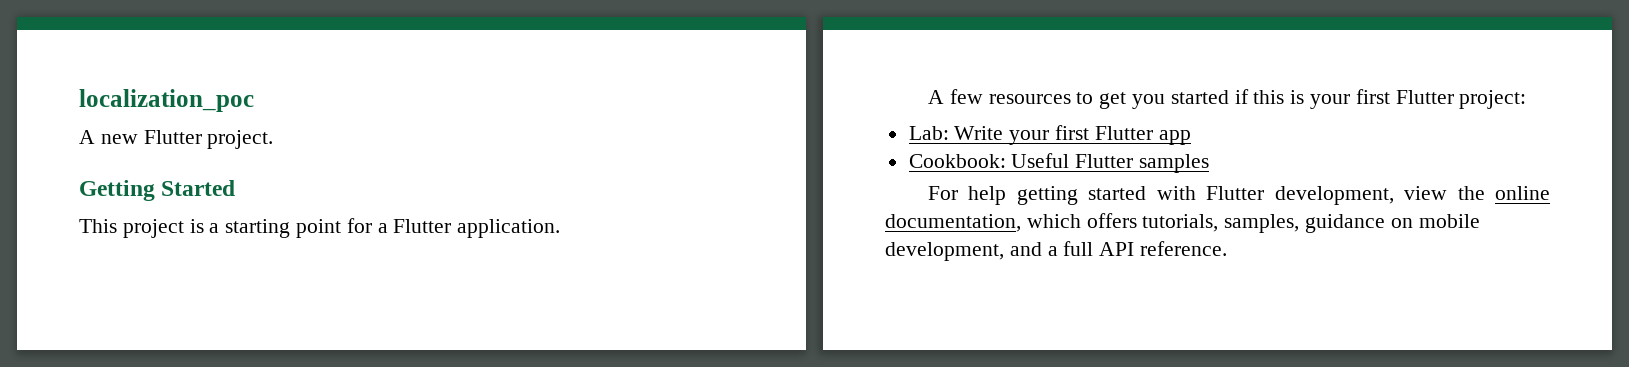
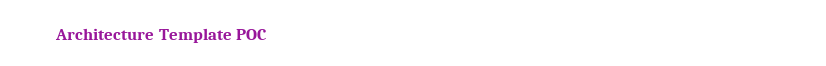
[79,89,254,112] [79,130,274,149] [79,180,236,201] [79,218,561,238] [927,89,1527,109] [908,125,1191,145] [908,153,1210,173] [927,186,1550,205] [885,213,1480,233] [885,241,1228,261] localization_poc // A new Flutter project. // Getting Started // This project is a starting point for a Flutter application. // A few resources to get you started if this is your first Flutter project: // Lab: Write your first Flutter app // Cookbook: Useful Flutter samples // For help getting started with Flutter development, view the online documentation, which offers tutorials, samples, guidance on mobile development, and a full API reference. -> [55,28,268,43] Architecture Template POC

